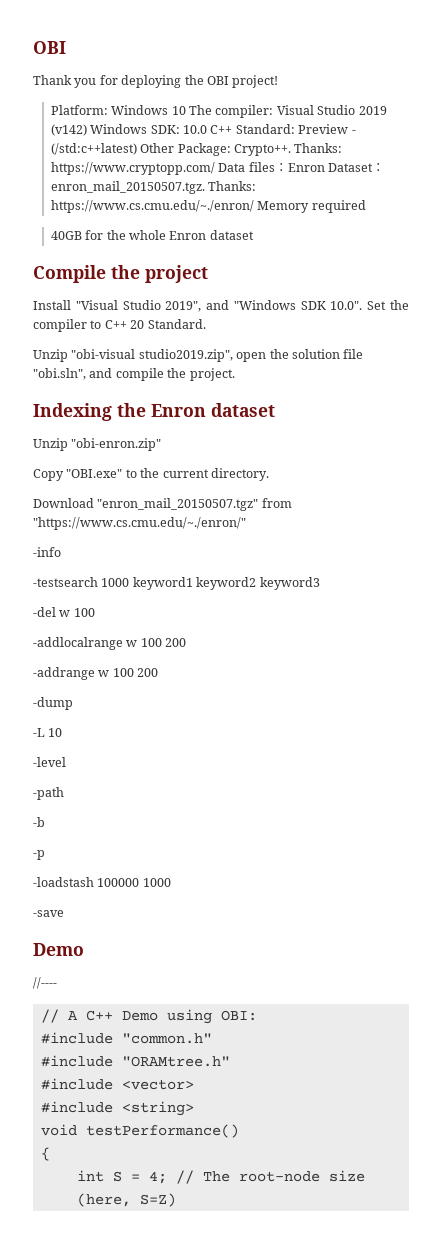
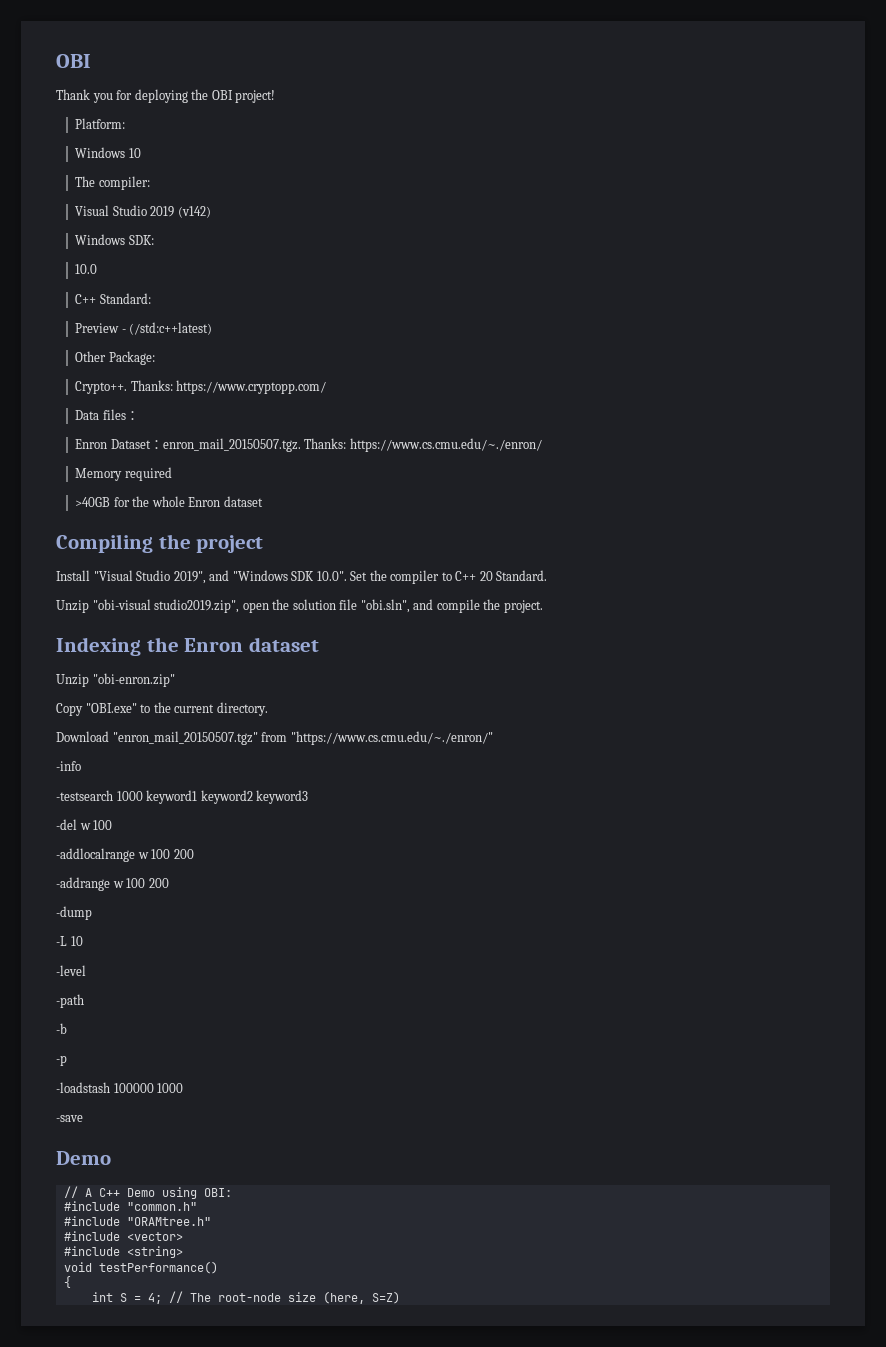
(108, 110) none -> (126, 123) //
(186, 110) none -> (141, 153) //
(274, 111) none -> (150, 183) //
(87, 130) none -> (211, 212) //
(180, 129) none -> (154, 240) //
(208, 129) none -> (98, 269) //
(295, 129) none -> (151, 298) //
(137, 149) none -> (213, 328) //
(231, 149) none -> (155, 358) //
(215, 168) none -> (327, 387) //
(288, 167) none -> (139, 415) //
(254, 206) none -> (542, 445) //
[50,231,82,240] 40GB -> [75,497,111,507] >40GB
[33,265,106,283] Compile -> [56,534,153,553] Compiling
[33,977,57,989] // //---- -> (111, 1158) none

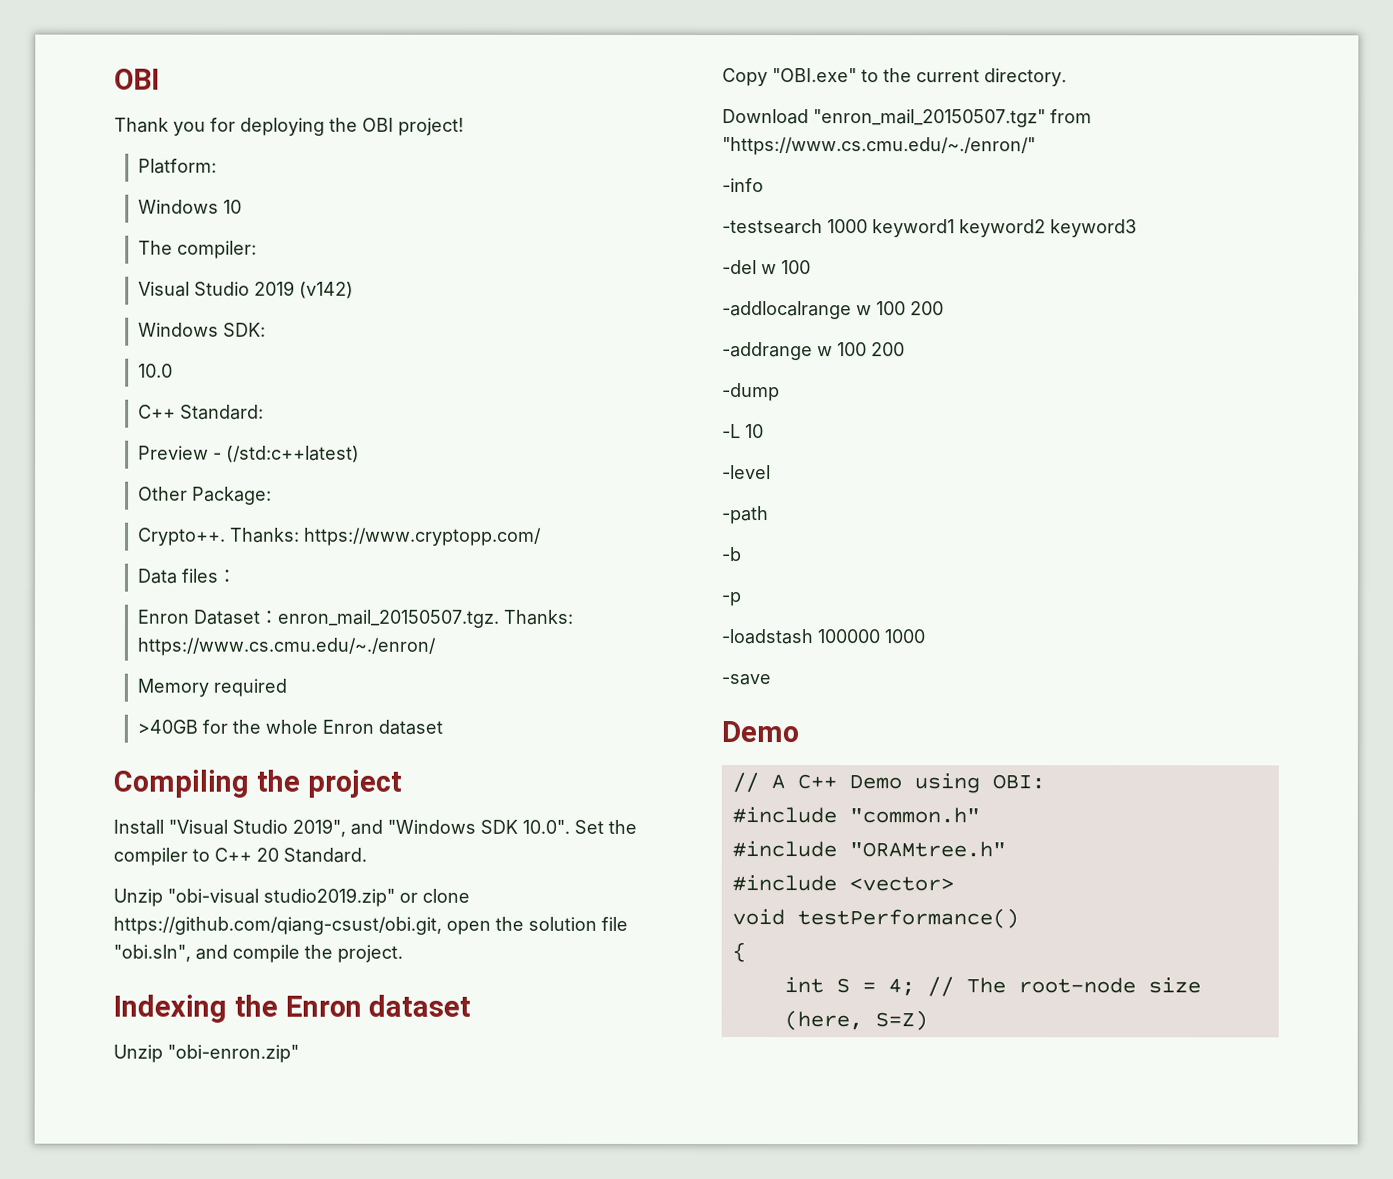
[154,599,240,613] studio2019.zip", -> [263,887,470,907] [113,916,442,935] studio2019.zip" or clone https://github.com/qiang-csust/obi.git,
[63,1246,183,1258] // #include <string> -> (954, 884) none

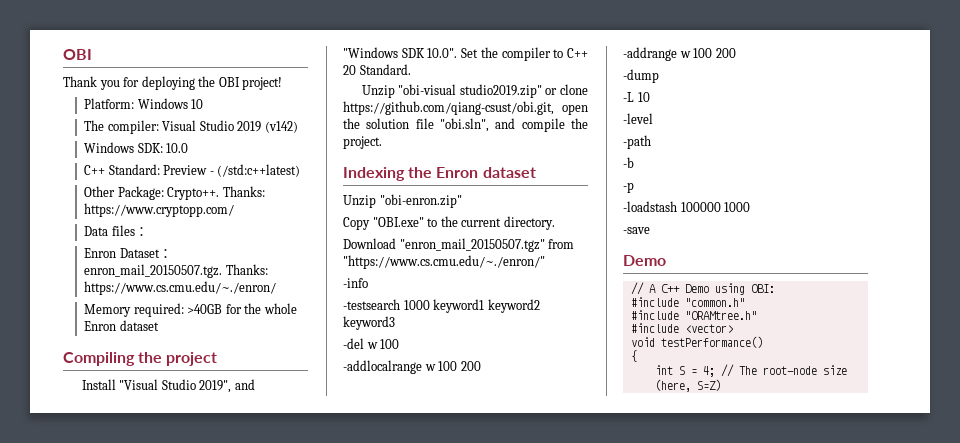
(217, 166) // -> (134, 103) none
(257, 249) // -> (159, 127) none
(266, 329) // -> (163, 148) none
(264, 412) // -> (160, 169) none
(272, 495) // -> (164, 193) none
[212,678,287,697] required // -> [133,303,184,317] required:

